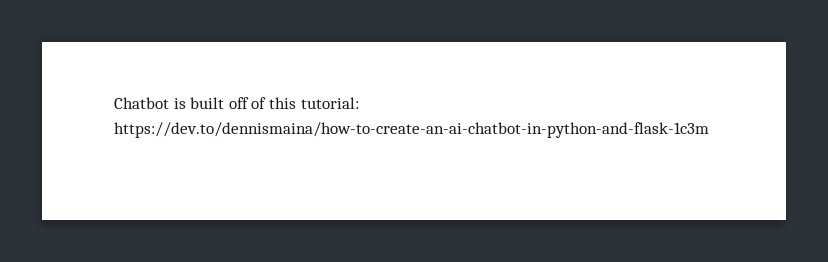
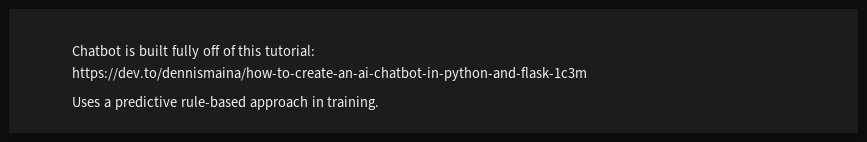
(225, 103) none -> [171,45,199,59] fully
(709, 130) none -> [72,96,380,110] // Uses a predictive rule-based approach in training.

